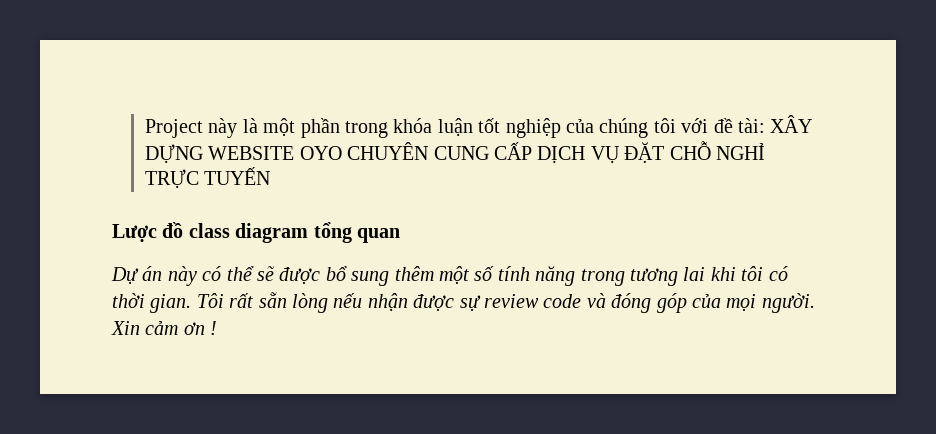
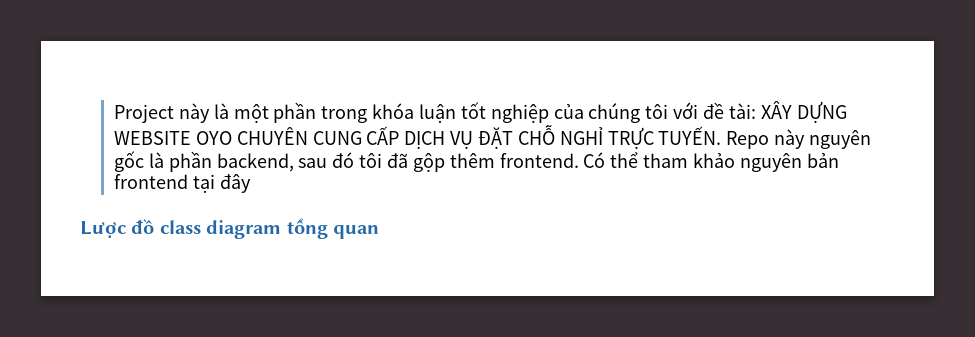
[204,167,271,185] TUYẾN -> [658,126,871,149] [113,151,839,172] [113,174,251,193] TUYẾN. Repo này nguyên gốc là phần backend, sau đó tôi đã gộp thêm frontend. Có thể tham khảo nguyên bản frontend tại đây
[111,266,788,286] [112,292,815,313] [111,321,218,335] // Dự án này có thể sẽ được bổ sung thêm một số tính năng trong tương lai khi tôi có thời gian. Tôi rất sẵn lòng nếu nhận được sự review code và đóng góp của mọi người. Xin cảm ơn ! -> (379, 232) none

